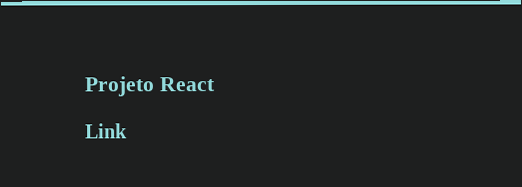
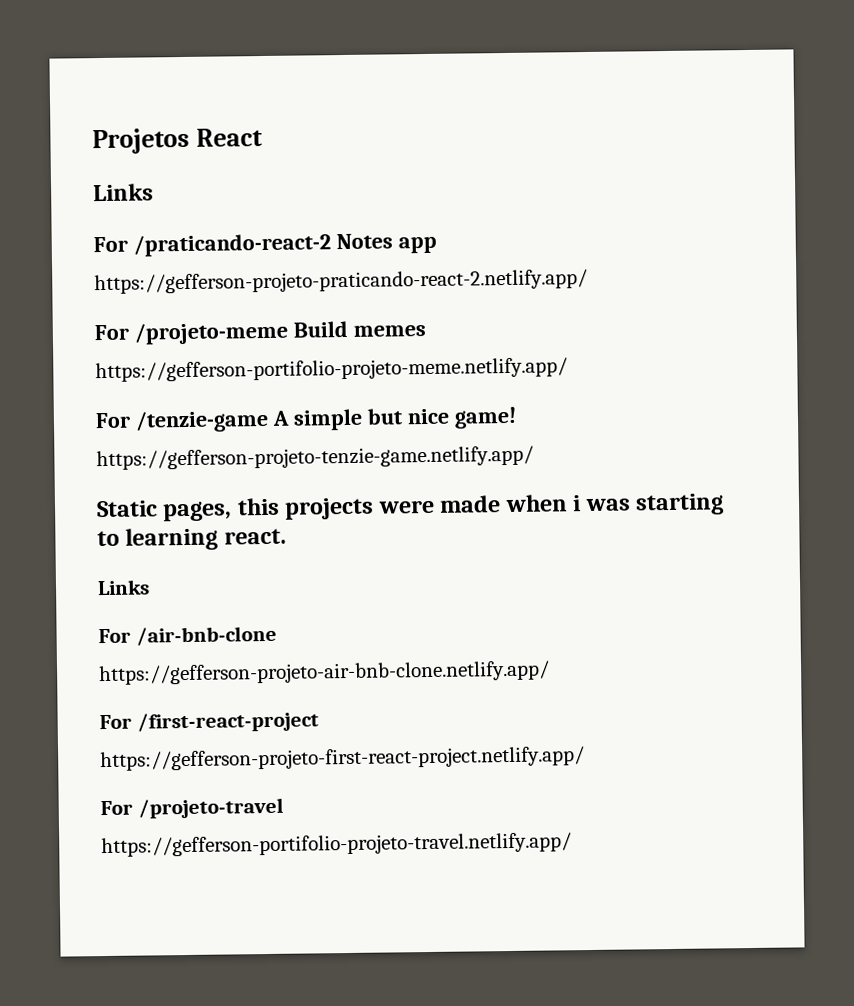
[84,76,155,97] Projeto -> [92,127,190,155] Projetos
[85,123,128,139] Link -> [93,183,154,202] [93,233,437,257] [94,268,588,295] [94,320,426,345] [95,357,568,383] [95,406,517,433] [96,445,534,471] [96,493,725,522] [97,527,287,551] [97,579,150,596] [98,625,277,646] [98,660,550,686] [99,711,319,733] [100,746,585,772] [100,797,284,819] [101,832,572,858] Links // For /praticando-react-2 Notes app // https://gefferson-projeto-praticando-react-2.netlify.app/ // For /projeto-meme Build memes // https://gefferson-portifolio-projeto-meme.netlify.app/ // For /tenzie-game A simple but nice game! // https://gefferson-projeto-tenzie-game.netlify.app/ // Static pages, this projects were made when i was starting to learning react. // Links // For /air-bnb-clone // https://gefferson-projeto-air-bnb-clone.netlify.app/ // For /first-react-project // https://gefferson-projeto-first-react-project.netlify.app/ // For /projeto-travel // https://gefferson-portifolio-projeto-travel.netlify.app/

